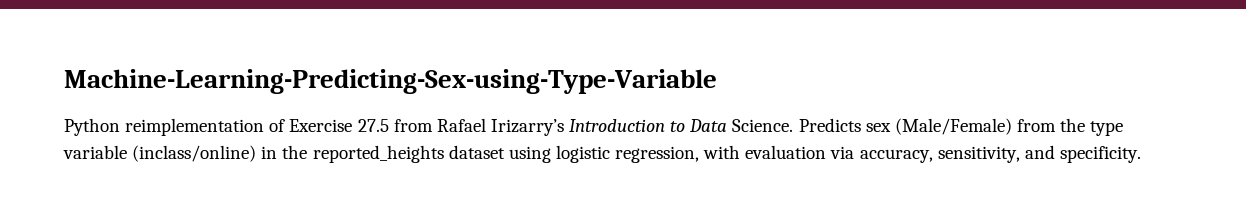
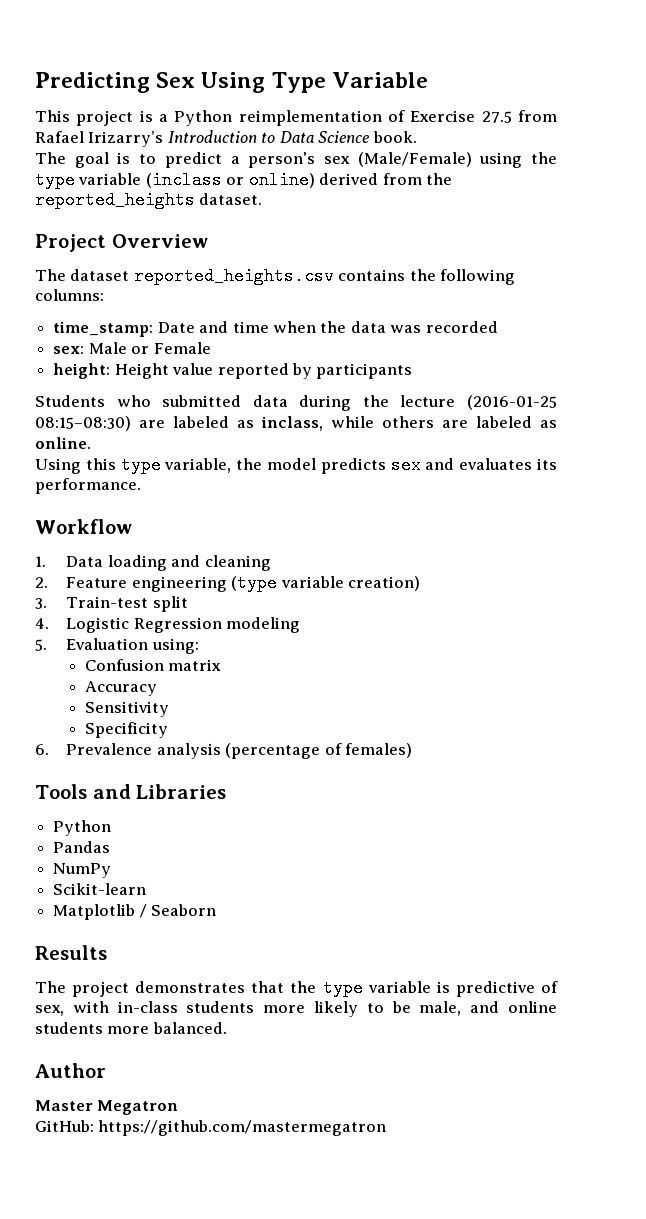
[64,69,717,94] Machine-Learning-Predicting-Sex-using-Type-Variable // -> [35,72,428,93] [35,110,168,126] Predicting Sex Using Type Variable // This project is a
[732,118,861,132] Science. Predicts -> [318,131,417,143] [35,152,316,168] Science book. // The goal is to predict a person's
[1016,118,1124,136] [63,145,1141,163] from the type variable (inclass/online) in the reported_heights dataset using logistic regression, with evaluation via accuracy, sensitivity, and specificity. -> [479,152,557,168] [35,171,453,189] [35,191,263,209] [35,234,208,252] [35,267,516,285] [35,289,104,301] [53,321,498,337] [53,342,211,354] [53,363,413,379] [35,395,557,411] [35,416,557,431] [35,437,91,449] [35,456,558,474] [35,478,141,494] [35,519,132,534] [35,555,271,571] [35,574,421,592] [35,596,188,612] [35,617,301,633] [35,638,199,654] [84,659,222,671] [84,681,157,696] [84,701,169,717] [84,722,168,738] [35,743,413,759] [35,784,227,799] [53,820,112,836] [53,841,111,853] [53,863,112,878] [53,883,147,895] [53,904,217,920] [35,945,107,960] [35,979,558,997] [35,1001,558,1017] [35,1022,227,1034] [35,1063,106,1078] [35,1100,179,1115] [35,1120,387,1136] using the type variable (inclass or online) derived from the reported_heights dataset. // Project Overview // The dataset reported_heights.csv contains the following columns: // time_stamp: Date and time when the data was recorded // sex: Male or Female // height: Height value reported by participants // Students who submitted data during the lecture (2016-01-25 08:15–08:30) are labeled as inclass, while others are labeled as online. // Using this type variable, the model predicts sex and evaluates its performance. // Workflow // 1. Data loading and cleaning // 2. Feature engineering (type variable creation) // 3. Train-test split // 4. Logistic Regression modeling // 5. Evaluation using: // Confusion matrix // Accuracy // Sensitivity // Specificity // 6. Prevalence analysis (percentage of females) // Tools and Libraries // Python // Pandas // NumPy // Scikit-learn // Matplotlib / Seaborn // Results // The project demonstrates that the type variable is predictive of sex, with in-class students more likely to be male, and online students more balanced. // Author // Master Megatron // GitHub: https://github.com/mastermegatron

